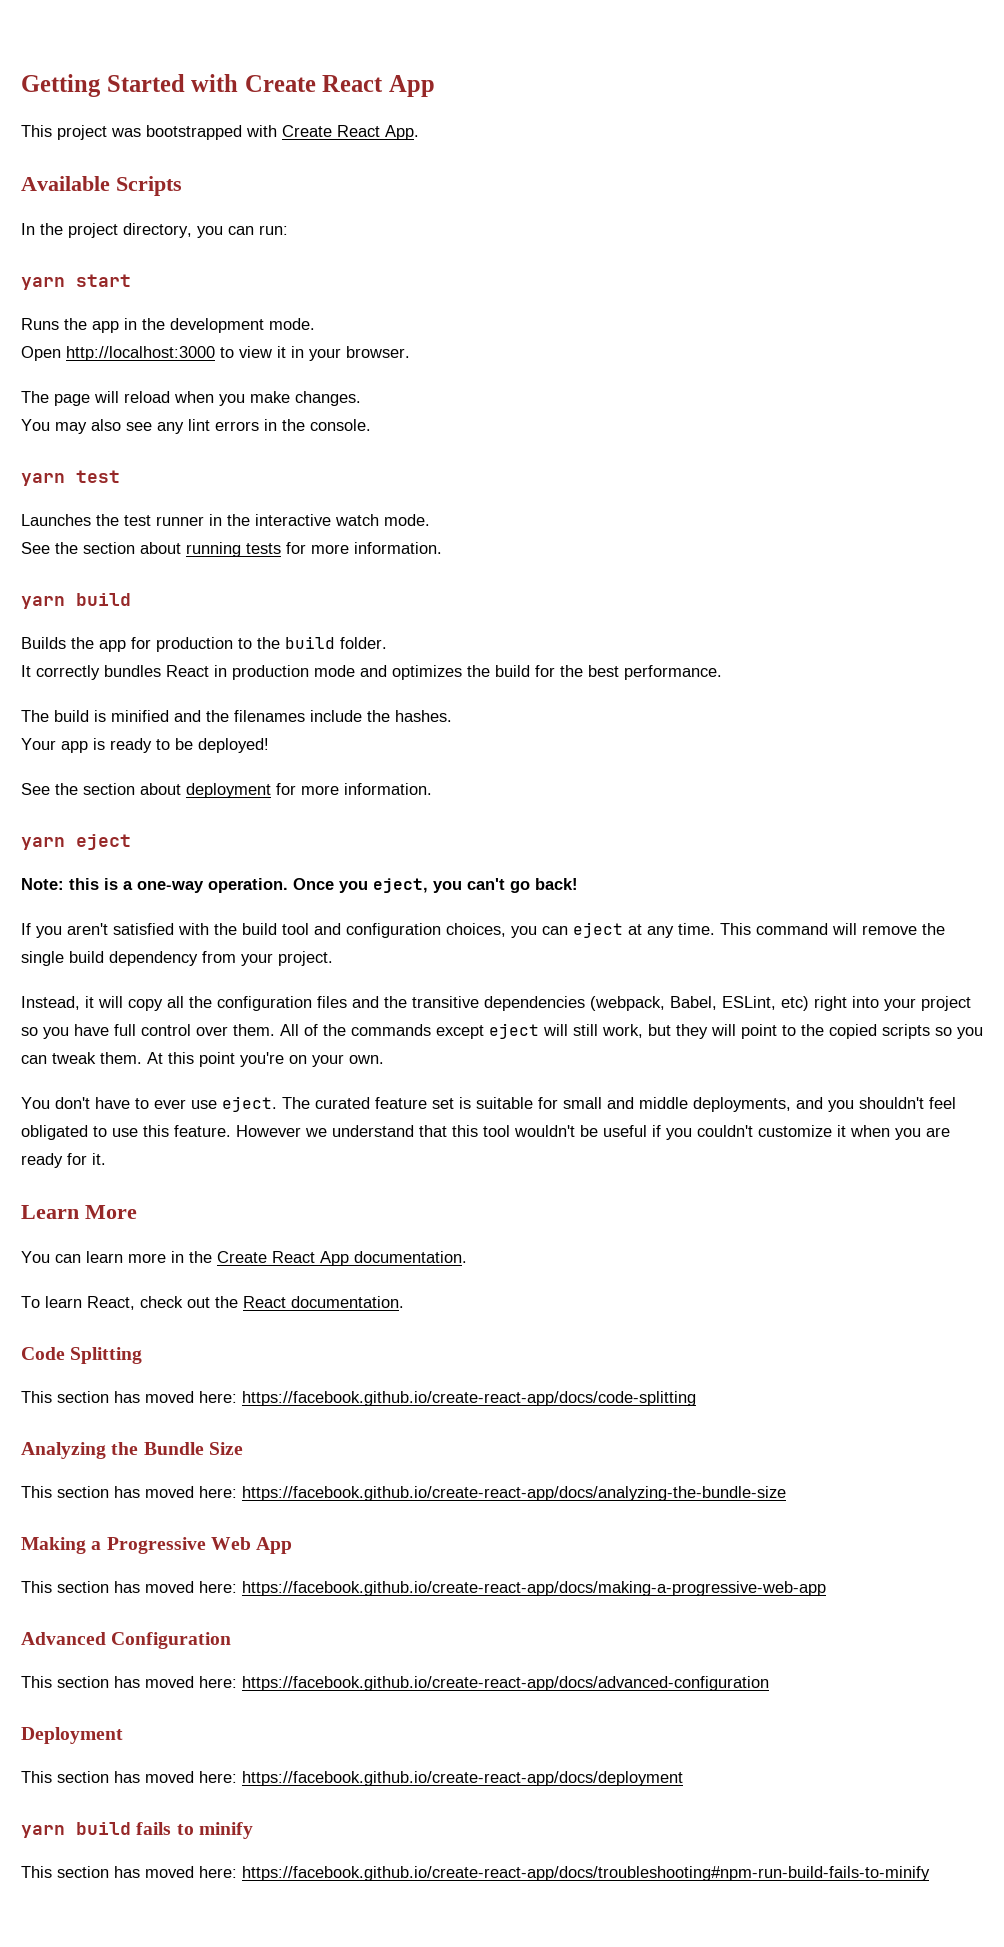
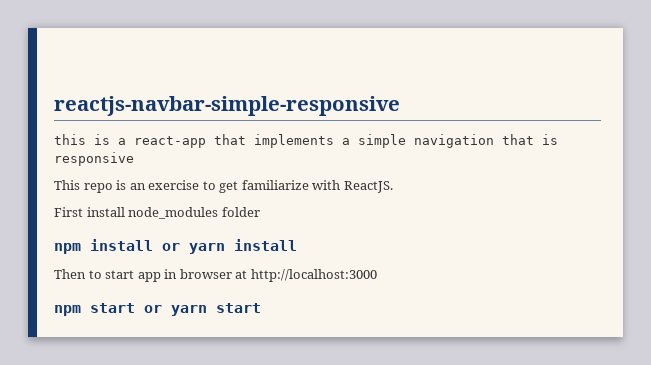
[21,74,436,97] [21,125,419,140] [21,176,182,196] [21,223,288,238] [21,274,131,290] [21,318,315,333] [21,346,410,361] [21,391,361,406] [21,419,371,434] [21,470,120,486] [21,514,430,526] [21,542,442,557] [21,593,131,609] [21,636,387,652] [21,665,722,680] [21,710,452,722] [21,738,269,753] [21,783,432,798] [21,834,131,850] [21,878,578,893] [21,922,945,938] [21,951,333,966] [21,996,971,1011] [21,1023,983,1039] [21,1052,384,1067] [21,1096,956,1112] [21,1125,950,1140] [21,1153,106,1168] [21,1205,137,1219] [21,1251,467,1266] [21,1296,404,1310] [21,1347,143,1364] [21,1391,696,1406] [21,1442,243,1459] [21,1486,786,1501] [21,1537,293,1554] [21,1581,826,1596] [21,1632,232,1649] [21,1676,769,1691] [21,1727,123,1744] [21,1771,683,1786] [21,1822,253,1839] [21,1866,930,1881] Getting Started with Create React App // This project was bootstrapped with Create React App. // Available Scripts // In the project directory, you can run: // yarn start // Runs the app in the development mode. // Open http://localhost:3000 to view it in your browser. // The page will reload when you make changes. // You may also see any lint errors in the console. // yarn test // Launches the test runner in the interactive watch mode. // See the section about running tests for more information. // yarn build // Builds the app for production to the build folder. // It correctly bundles React in production mode and optimizes the build for the best performance. // The build is minified and the filenames include the hashes. // Your app is ready to be deployed! // See the section about deployment for more information. // yarn eject // Note: this is a one-way operation. Once you eject, you can't go back! // If you aren't satisfied with the build tool and configuration choices, you can eject at any time. This command will remove the single build dependency from your project. // Instead, it will copy all the configuration files and the transitive dependencies (webpack, Babel, ESLint, etc) right into your project so you have full control over them. All of the commands except eject will still work, but they will point to the copied scripts so you can tweak them. At this point you're on your own. // You don't have to ever use eject. The curated feature set is suitable for small and middle deployments, and you shouldn't feel obligated to use this feature. However we understand that this tool wouldn't be useful if you couldn't customize it when you are ready for it. // Learn More // You can learn more in the Create React App documentation. // To learn React, check out the React documentation. // Code Splitting // This section has moved here: https://facebook.github.io/create-react-app/docs/code-splitting // Analyzing the Bundle Size // This section has moved here: https://facebook.github.io/create-react-app/docs/analyzing-the-bundle-size // Making a Progressive Web App // This section has moved here: https://facebook.github.io/create-react-app/docs/making-a-progressive-web-app // Advanced Configuration // This section has moved here: https://facebook.github.io/create-react-app/docs/advanced-configuration // Deployment // This section has moved here: https://facebook.github.io/create-react-app/docs/deployment // yarn build fails to minify // This section has moved here: https://facebook.github.io/create-react-app/docs/troubleshooting#npm-run-build-fails-to-minify -> [54,96,400,116] [54,134,558,148] [54,152,134,166] [54,180,393,193] [54,207,260,219] [54,239,297,254] [54,269,377,282] [54,303,261,316] reactjs-navbar-simple-responsive // this is a react-app that implements a simple navigation that is responsive // This repo is an exercise to get familiarize with ReactJS. // First install node_modules folder // npm install or yarn install // Then to start app in browser at http://localhost:3000 // npm start or yarn start

